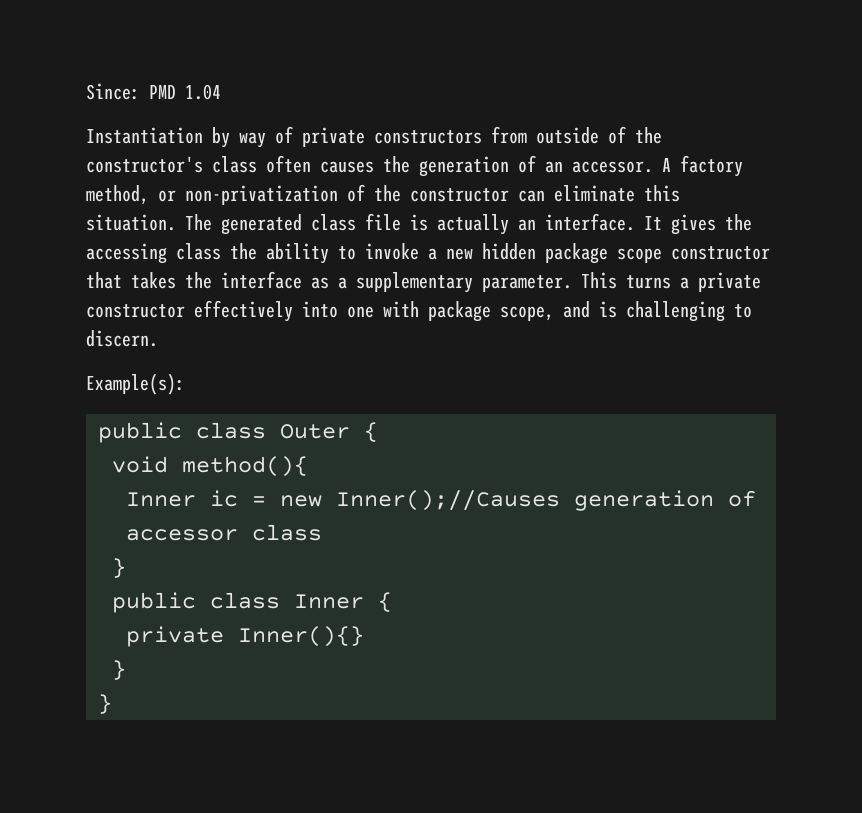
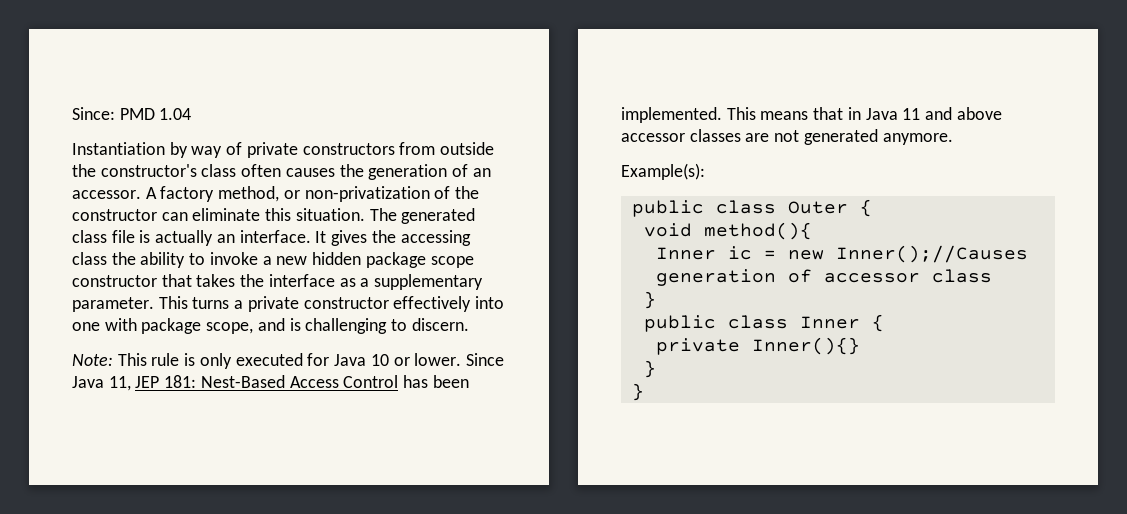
[608,126,626,144] of -> (495, 148) none
(158, 338) none -> [72,353,504,369] [72,375,469,391] [621,107,1002,123] [621,129,953,145] // Note: This rule is only executed for Java 10 or lower. Since Java 11, JEP 181: Nest-Based Access Control has been implemented. This means that in Java 11 and above accessor classes are not generated anymore.

